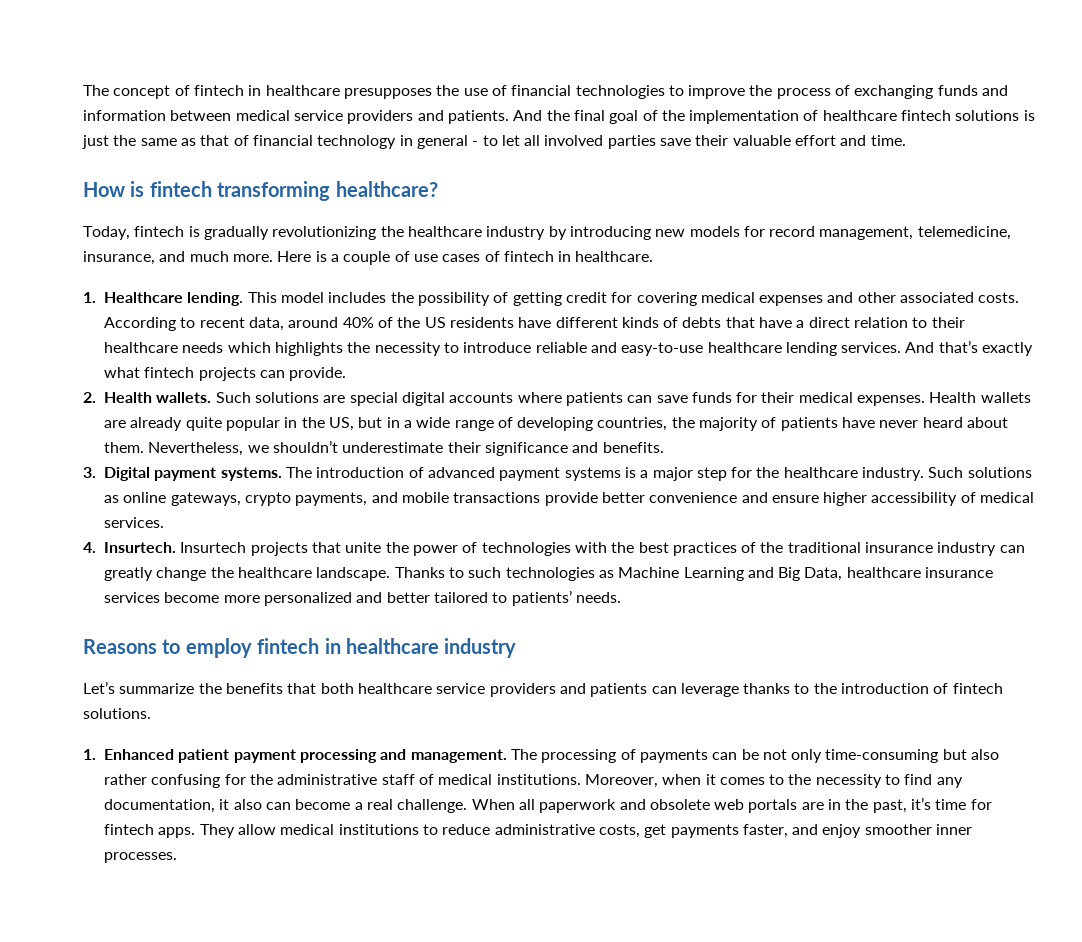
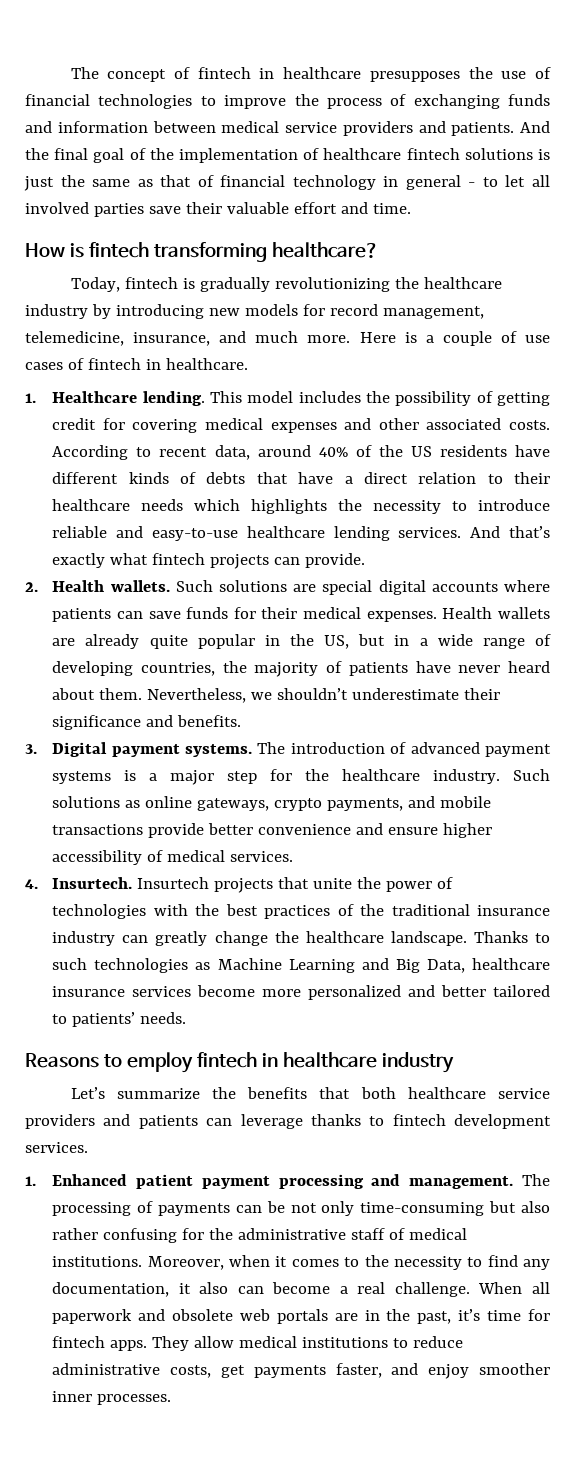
[813,683,1003,694] [83,708,151,719] the introduction of fintech solutions. -> [392,1114,551,1129] [25,1142,88,1153] fintech development services.

